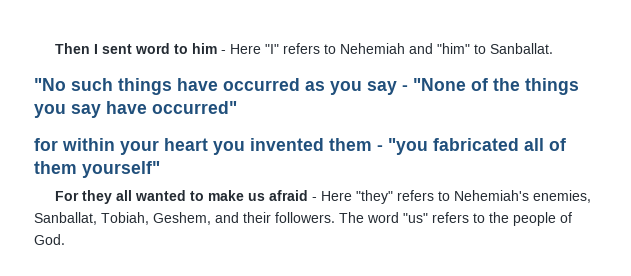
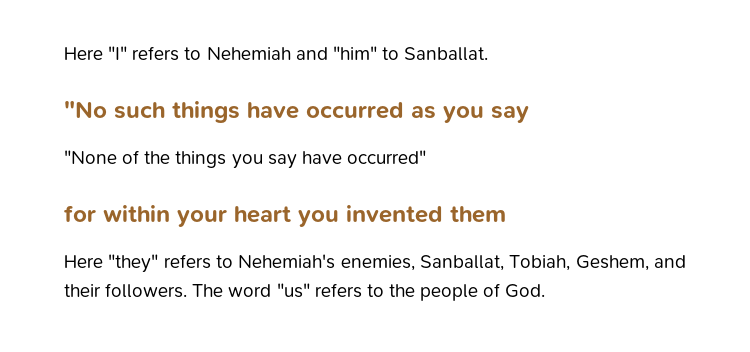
[54,43,226,54] Then I sent word to him - -> (64, 53) none
[402,85,408,91] - -> (529, 114) //
[377,138,566,155] [34,161,160,178] [54,190,317,204] - "you fabricated all of them yourself" // For they all wanted to make us afraid - -> (506, 214) //

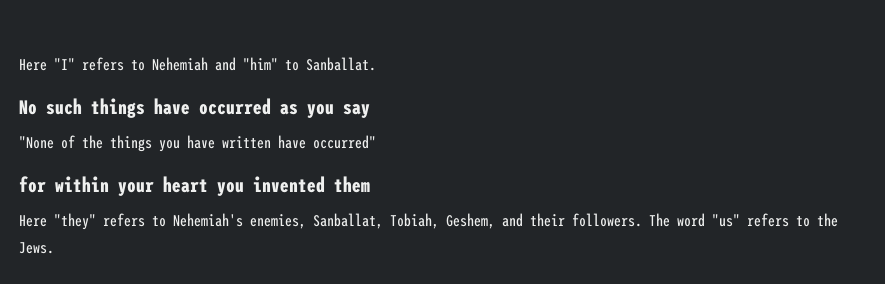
[64,101,107,118] "No -> [19,100,37,115] No
[267,154,297,169] say -> [187,135,271,149] have written
[420,283,546,301] people of God. -> [19,242,54,254] Jews.

